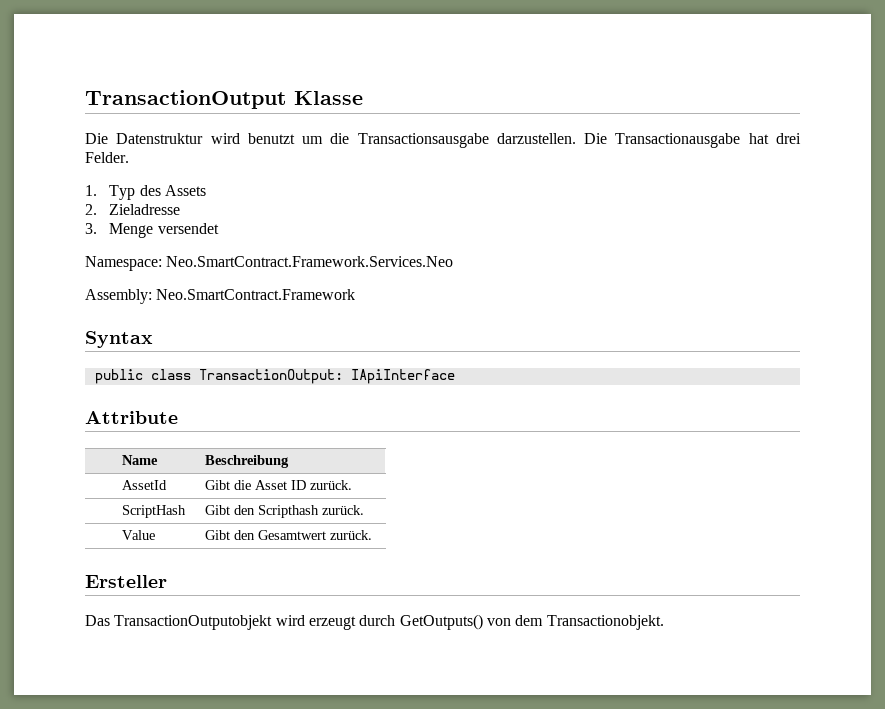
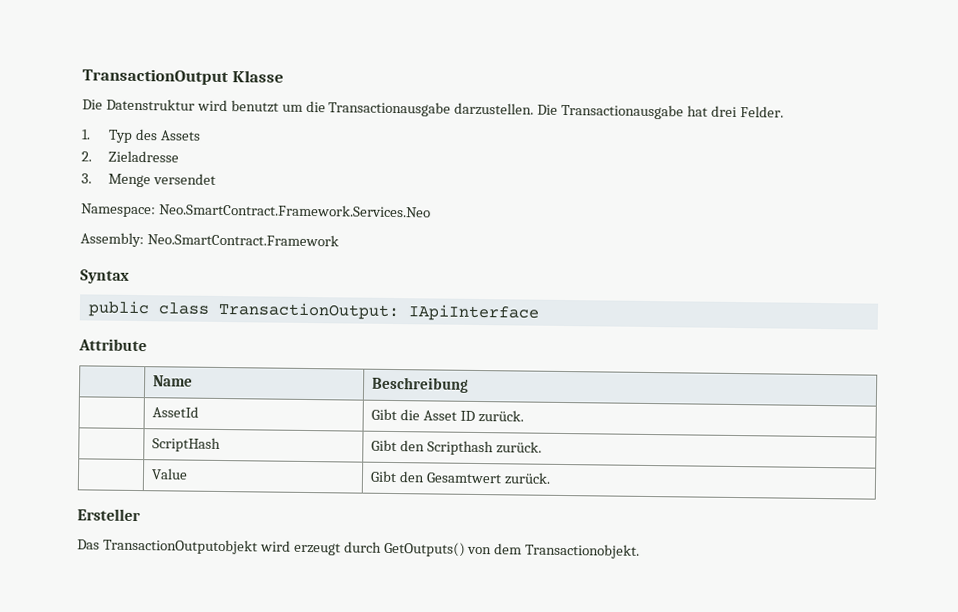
[357,133,489,148] Transactionsausgabe -> [328,101,452,117] Transactionausgabe

